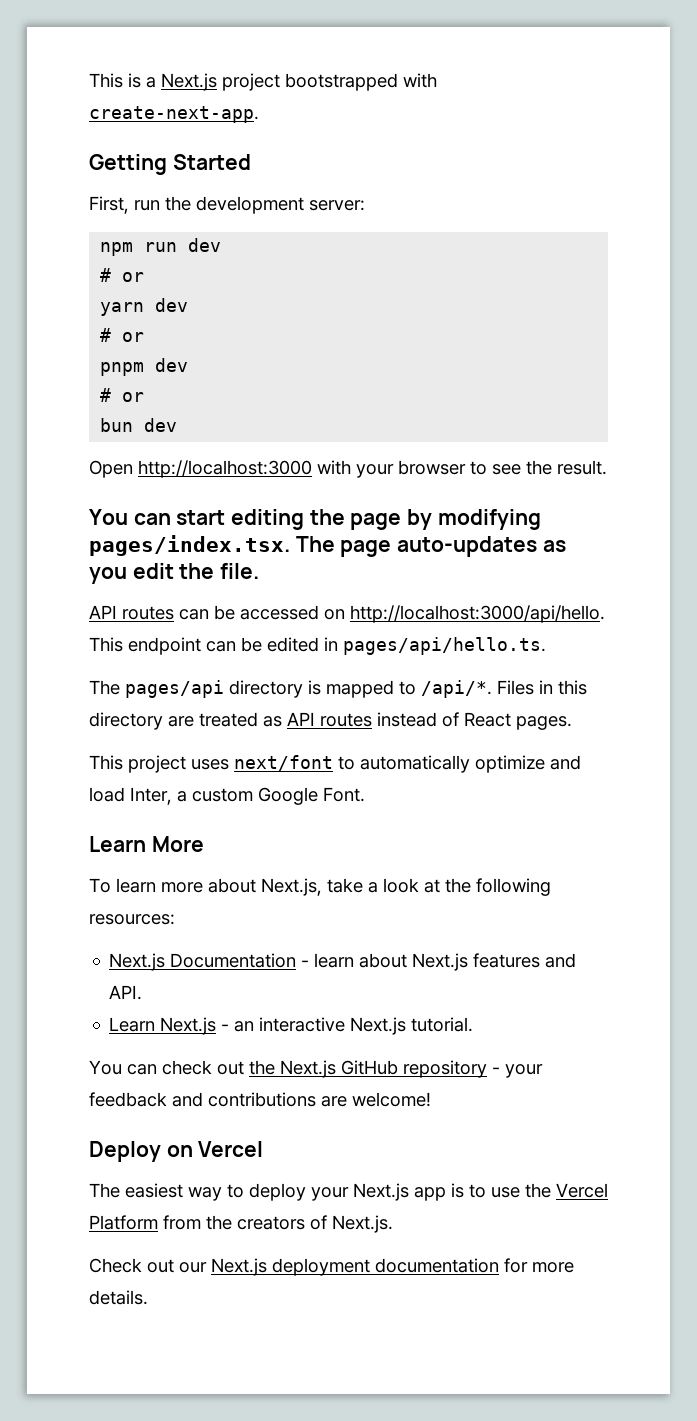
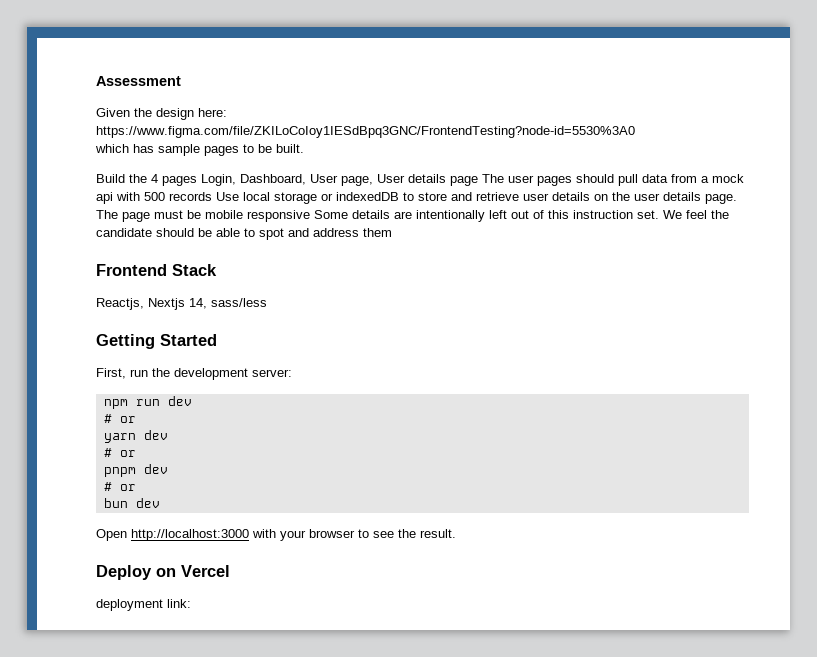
[89,73,437,91] [89,106,259,123] This is a Next.js project bootstrapped with create-next-app. -> [96,76,181,86] [96,108,227,120] [96,126,635,138] [95,144,304,156] [96,174,744,186] [96,192,737,204] [96,210,729,222] [96,228,392,240] [96,264,217,276] [96,298,267,310] Assessment // Given the design here: https://www.figma.com/file/ZKILoCoIoy1IESdBpq3GNC/FrontendTesting?node-id=5530%3A0 // which has sample pages to be built. // Build the 4 pages Login, Dashboard, User page, User details page The user pages should pull data from a mock api with 500 records Use local storage or indexedDB to store and retrieve user details on the user details page. The page must be mobile responsive Some details are intentionally left out of this instruction set. We feel the candidate should be able to spot and address them // Frontend Stack // Reactjs, Nextjs 14, sass/less
[89,509,541,530] [89,535,566,557] [89,563,260,584] [89,605,605,623] [89,637,546,655] [89,680,587,698] [89,712,572,730] [89,755,581,773] [89,787,365,805] [89,836,204,852] [89,878,551,896] [89,914,175,925] [109,953,577,971] [109,985,143,1000] [109,1017,474,1035] [89,1060,543,1078] [89,1092,431,1107] [89,1141,264,1162] [89,1183,608,1201] [89,1215,393,1233] [89,1258,574,1276] [89,1290,148,1305] You can start editing the page by modifying pages/index.tsx. The page auto-updates as you edit the file. // API routes can be accessed on http://localhost:3000/api/hello. This endpoint can be edited in pages/api/hello.ts. // The pages/api directory is mapped to /api/*. Files in this directory are treated as API routes instead of React pages. // This project uses next/font to automatically optimize and load Inter, a custom Google Font. // Learn More // To learn more about Next.js, take a look at the following resources: // Next.js Documentation - learn about Next.js features and API. // Learn Next.js - an interactive Next.js tutorial. // You can check out the Next.js GitHub repository - your feedback and contributions are welcome! // Deploy on Vercel // The easiest way to deploy your Next.js app is to use the Vercel Platform from the creators of Next.js. // Check out our Next.js deployment documentation for more details. -> [96,565,230,580] [96,599,191,611] Deploy on Vercel // deployment link:

